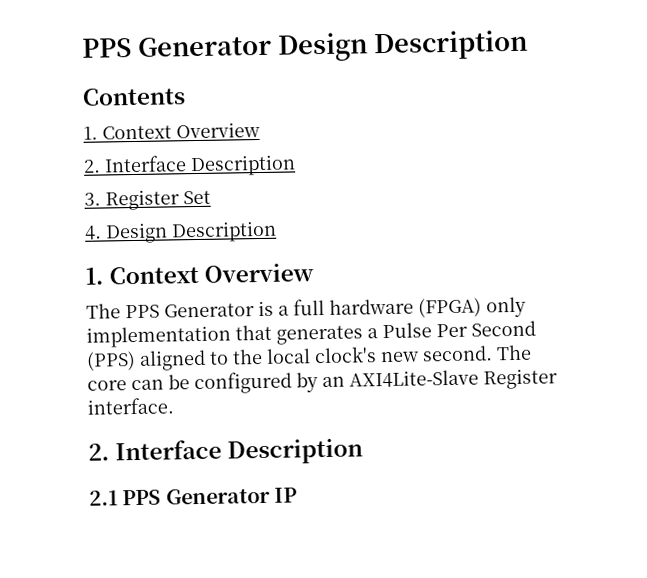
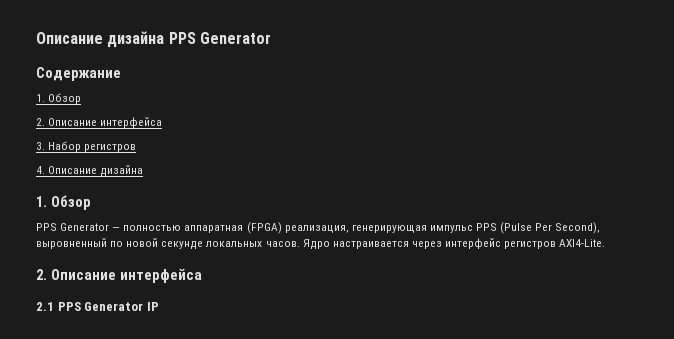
[81,29,528,62] [82,87,186,106] [83,121,260,140] [83,154,296,177] PPS Generator Design Description // Contents // 1. Context Overview // 2. Interface Description -> [36,31,271,48] [36,67,121,81] [36,93,82,104] [36,117,163,128] Описание дизайна PPS Generator // Содержание // 1. Обзор // 2. Описание интерфейса
[105,189,211,211] Register Set -> [48,141,137,152] Набор регистров
[105,220,277,244] [85,263,315,285] [86,296,526,319] [86,320,536,348] [86,344,532,371] [87,368,558,395] [87,397,174,415] [88,438,364,465] Design Description // 1. Context Overview // The PPS Generator is a full hardware (FPGA) only implementation that generates a Pulse Per Second (PPS) aligned to the local clock's new second. The core can be configured by an AXI4Lite-Slave Register interface. // 2. Interface Description -> [48,165,144,177] [36,195,91,210] [36,222,601,234] [36,238,606,250] [36,268,202,283] Описание дизайна // 1. Обзор // PPS Generator — полностью аппаратная (FPGA) реализация, генерирующая импульс PPS (Pulse Per Second), выровненный по новой секунде локальных часов. Ядро настраивается через интерфейс регистров AXI4‑Lite. // 2. Описание интерфейса

